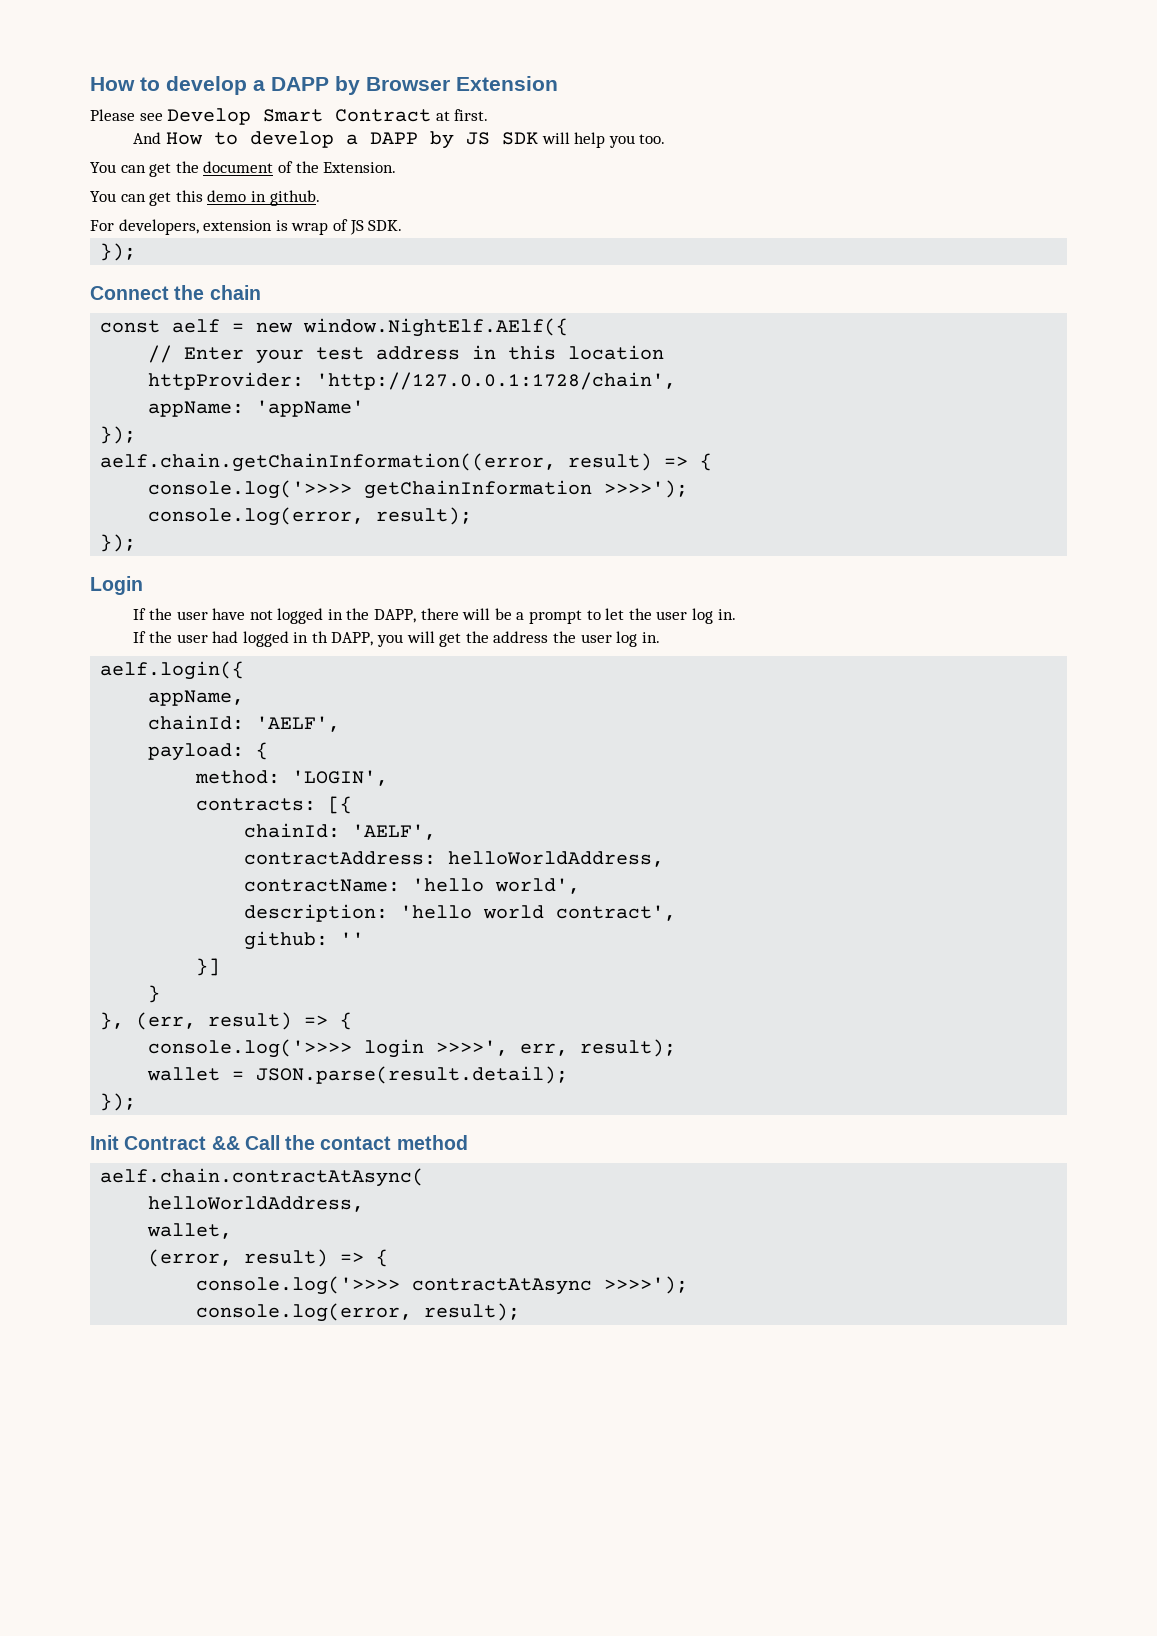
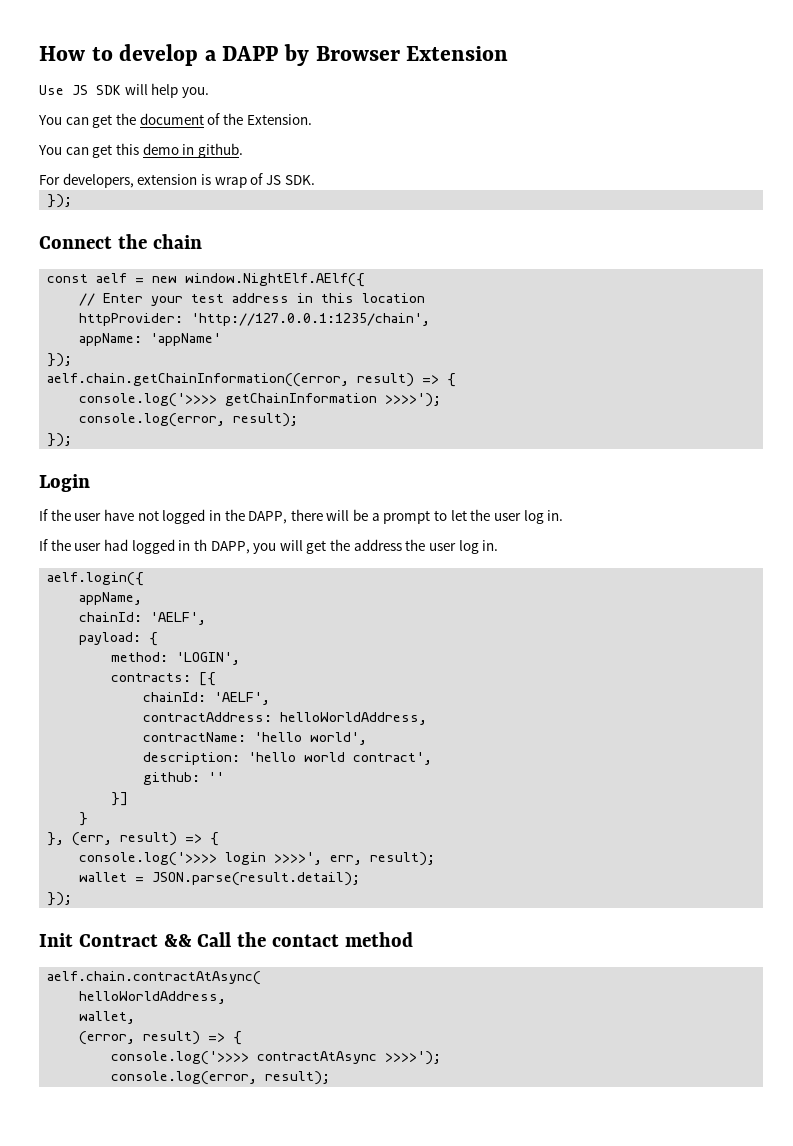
[90,108,489,125] [133,131,454,149] Please see Develop Smart Contract at first. // And How to develop a DAPP by -> [39,85,64,95] Use
[608,134,666,148] you too. -> [181,87,209,98] you.
[316,372,677,390] 'http://127.0.0.1:1728/chain', -> [191,313,431,326] 'http://127.0.0.1:1235/chain',

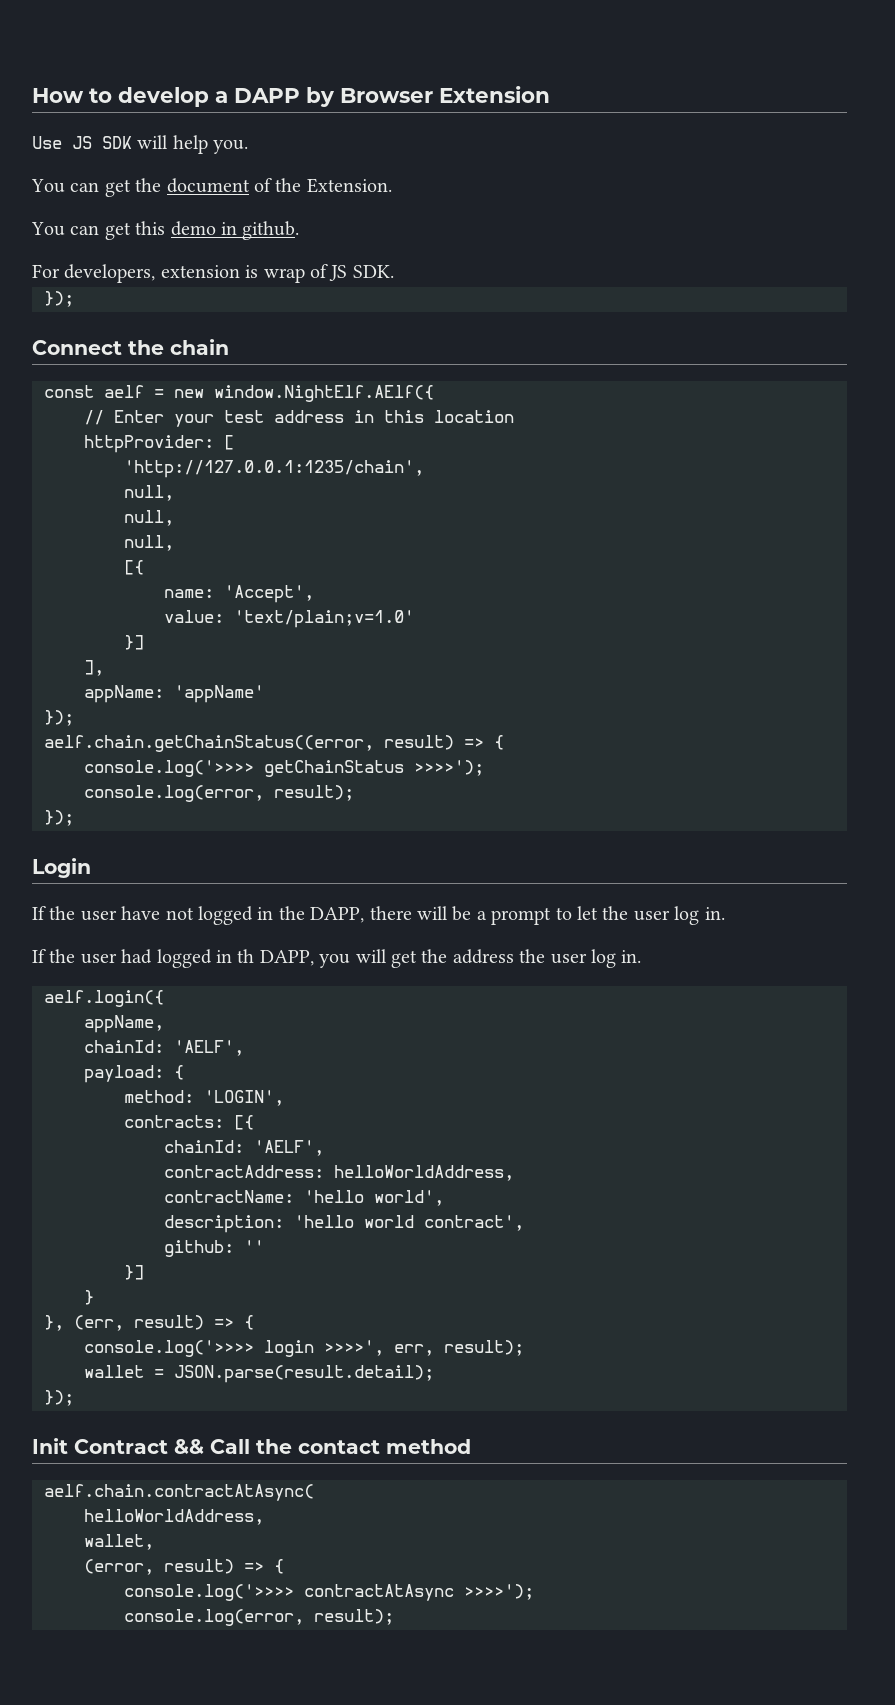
(184, 319) none -> [224,435,234,450] [ //
(431, 319) none -> [124,485,174,501] [124,510,174,526] [124,535,174,551] [124,560,144,575] [164,585,314,603] [164,610,414,628] [124,635,144,650] [84,660,104,676] // null, // null, // null, // [{ // name: 'Accept', // value: 'text/plain;v=1.0' // }] // ],
[47,373,457,387] [79,393,378,407] aelf.chain.getChainInformation((error, result) => { // console.log('>>>> getChainInformation -> [44,735,504,752] [84,760,404,777] aelf.chain.getChainStatus((error, result) => { // console.log('>>>> getChainStatus

